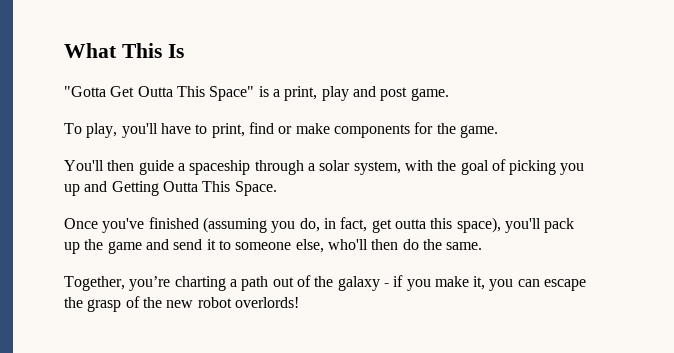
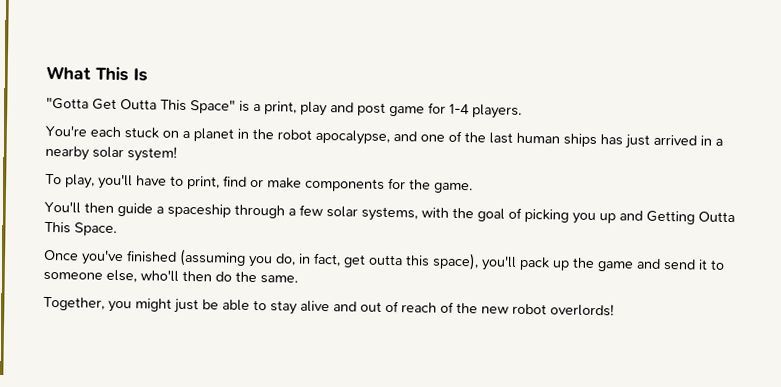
[410,88,449,101] game. -> [389,102,522,119] [45,124,723,149] [45,145,177,162] game for 1-4 players. // You're each stuck on a planet in the robot apocalypse, and one of the last human ships has just arrived in a nearby solar system!
[319,160,401,175] solar system, -> [299,204,418,222] few solar systems,
[129,275,587,291] [64,297,122,312] you’re charting a path out of the galaxy - if you make it, you can escape the grasp -> [108,298,437,315] you might just be able to stay alive and out of reach

